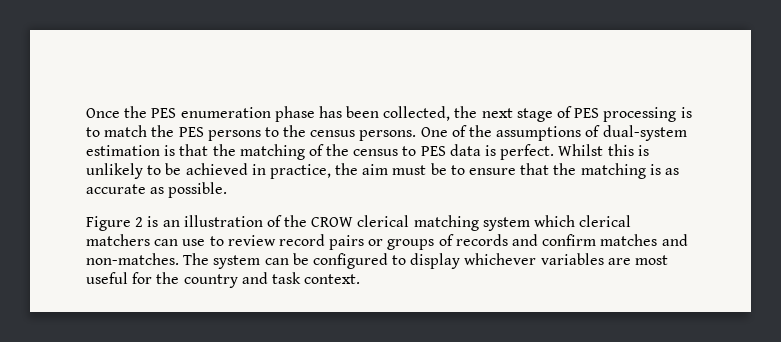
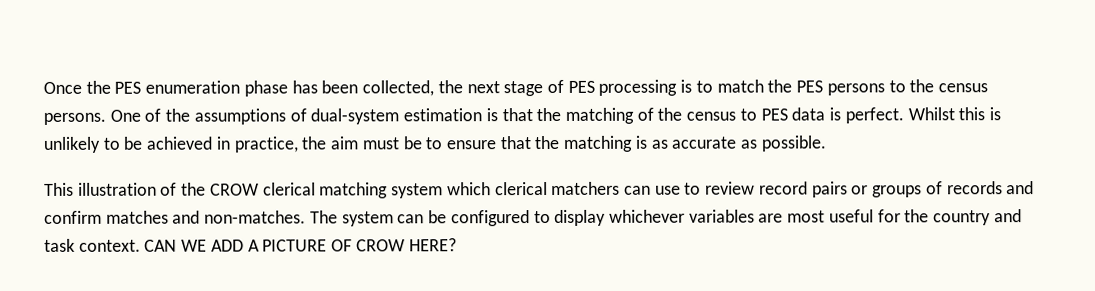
[86,216,180,231] Figure 2 is an -> [44,182,74,196] This
(361, 279) none -> [144,238,457,252] CAN WE ADD A PICTURE OF CROW HERE?

